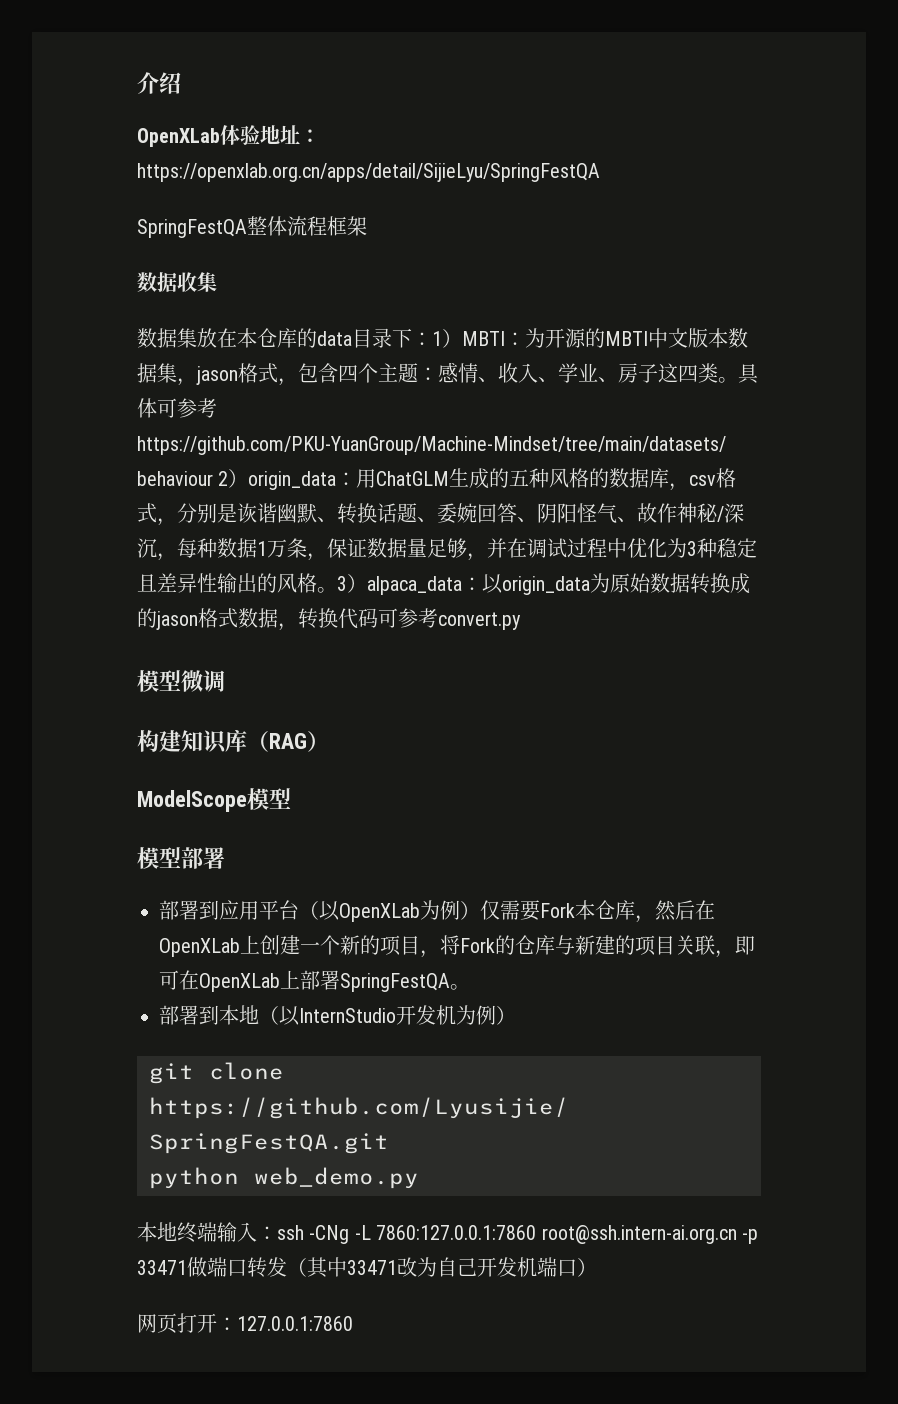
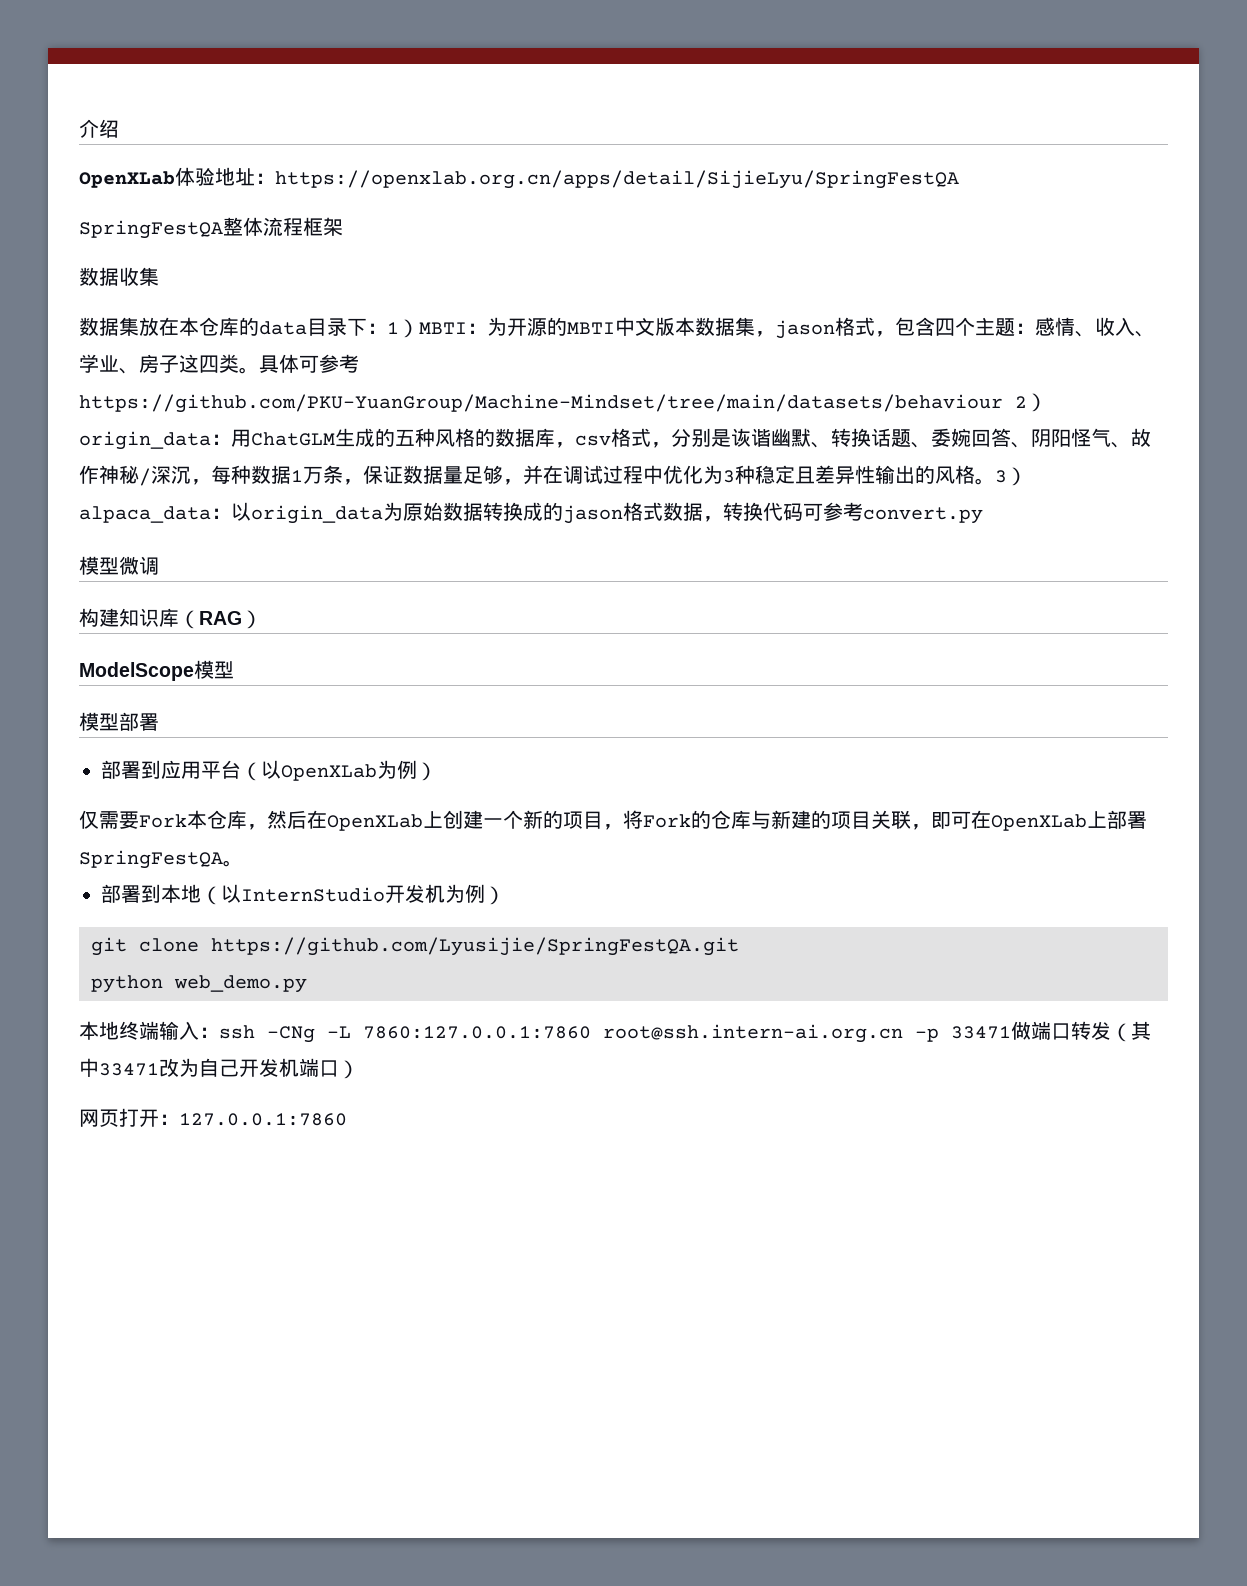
(480, 910) none -> (437, 771) //

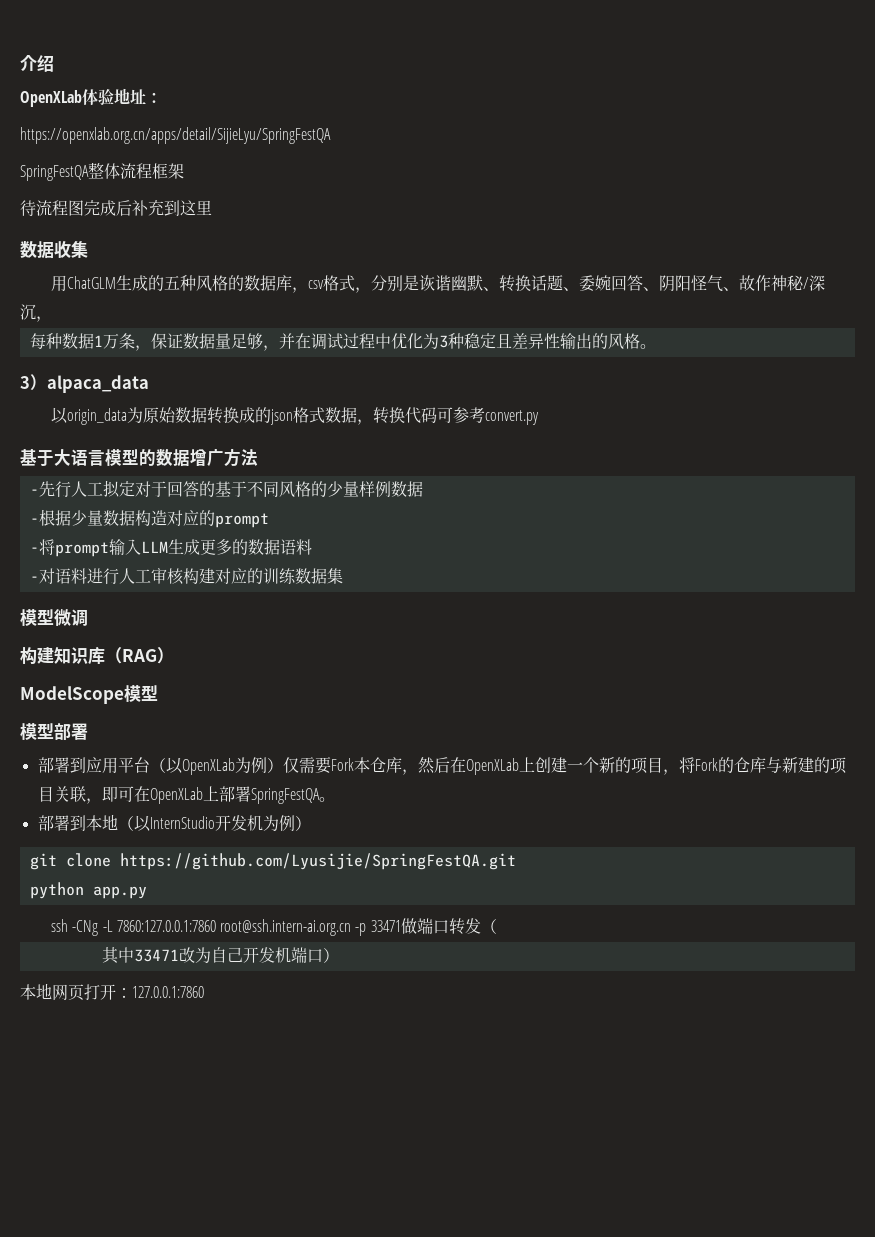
(275, 178) none -> (162, 97) //
[79,267,159,286] [79,317,1155,339] [79,354,359,374] [79,393,1047,413] [79,431,231,450] 数据收集 // 数据集放在本仓库的data目录下：1）MBTI：为开源的MBTI中文版本数据集，jason格式，包含四个主题：感情、收入、学业、房子这四类。具体可参考https://github.com/PKU-YuanGroup/Machine-Mindset/tree/main/datasets/behaviour 2）origin_data： -> [20,200,212,216] [20,241,88,259] 待流程图完成后补充到这里 // 数据收集 //
(211, 482) none -> (52, 319) //
(995, 481) none -> (656, 346) //
[211,508,231,519] ： -> (149, 384) //
[563,505,623,524] jason -> [269,409,293,425] json
(983, 515) none -> [20,448,258,467] [29,480,423,498] [29,509,269,528] [29,539,312,557] [29,567,343,585] // 基于大语言模型的数据增广方法 // -先行人工拟定对于回答的基于不同风格的少量样例数据 // -根据少量数据构造对应的prompt // -将prompt输入LLM生成更多的数据语料 // -对语料进行人工审核构建对应的训练数据集
(437, 771) // -> (283, 765) none
[174,975,307,993] [79,1021,219,1040] web_demo.py // 本地终端输入： -> [92,886,147,899] app.py //
(1131, 1032) none -> (497, 926) //
(359, 1069) none -> [20,983,52,1000] 本地

